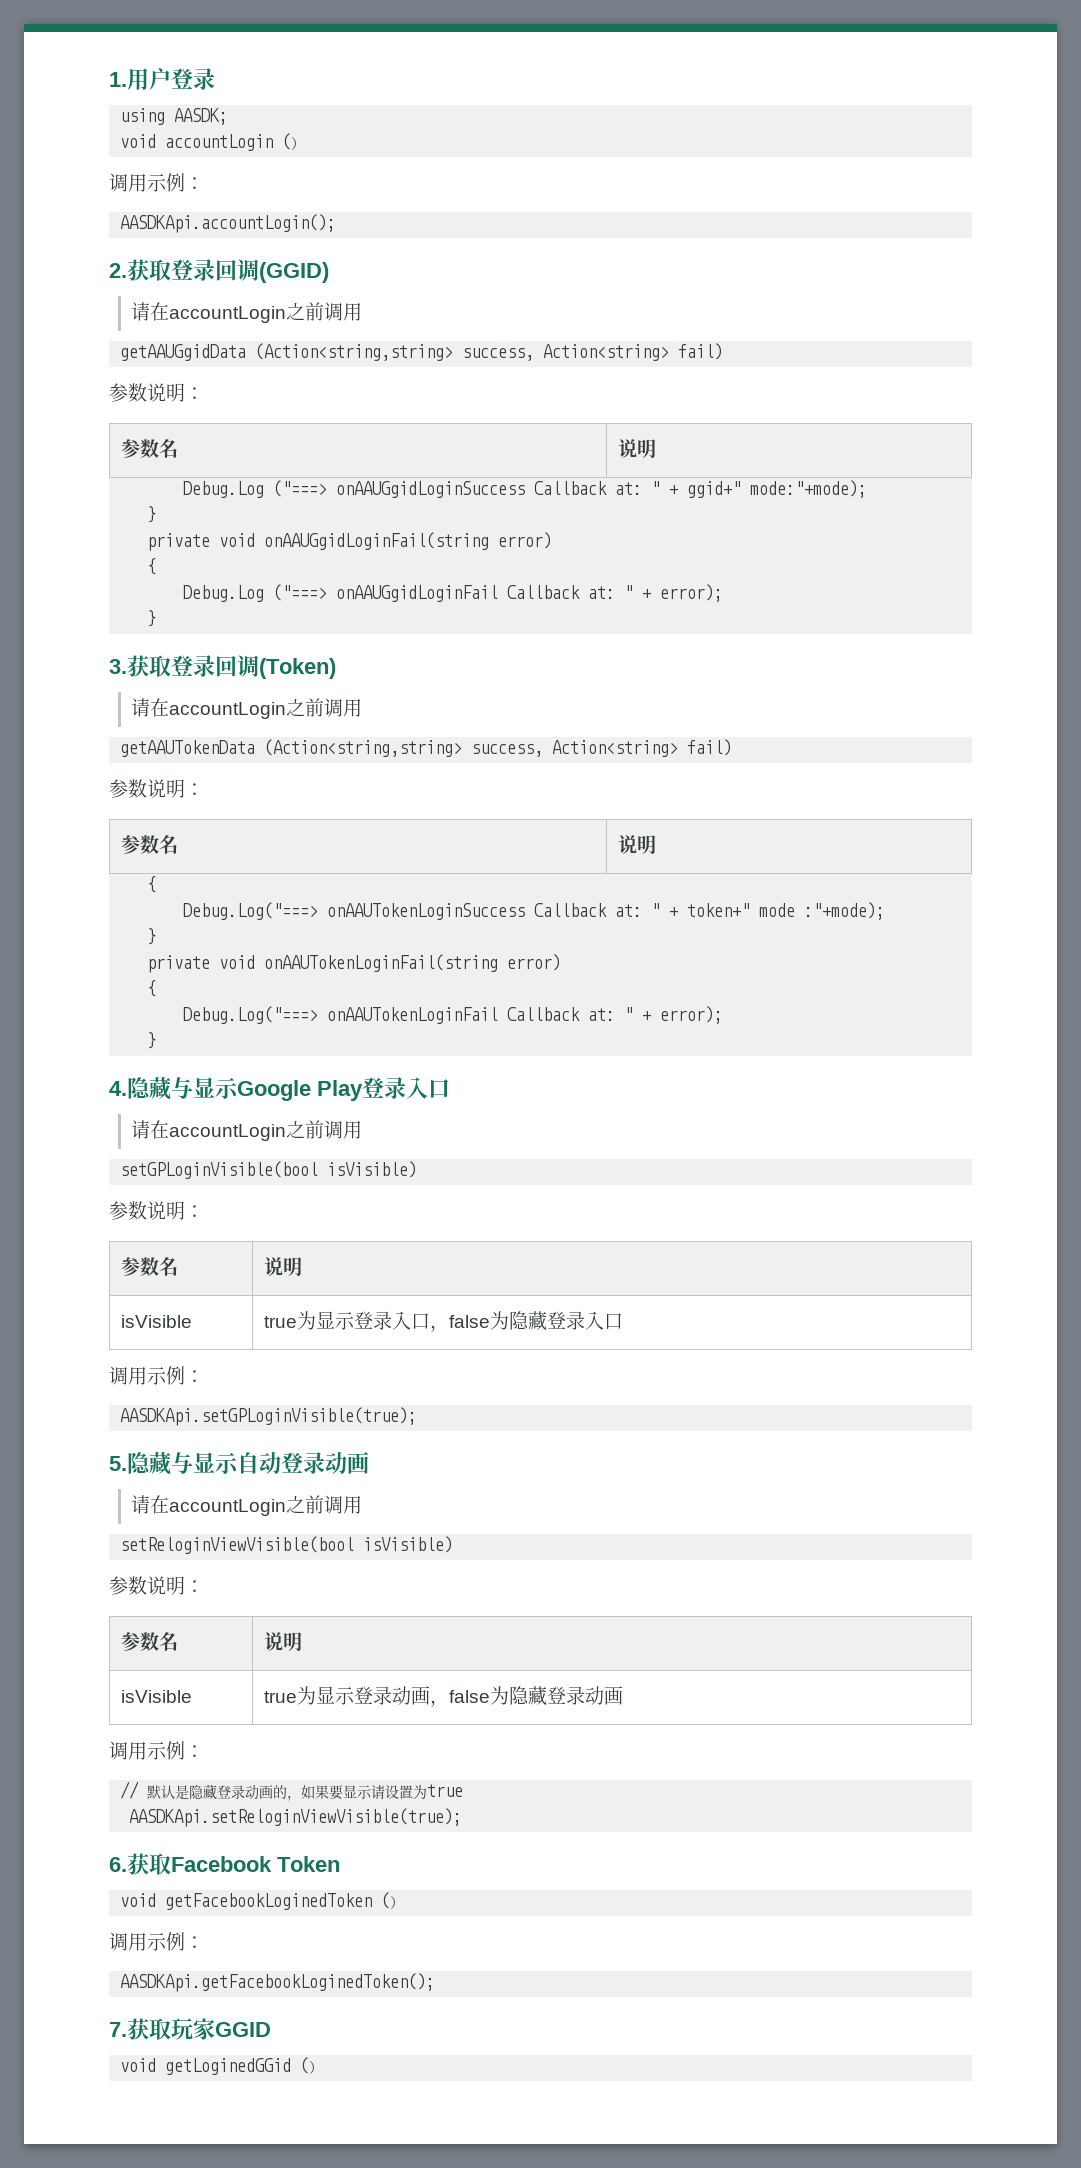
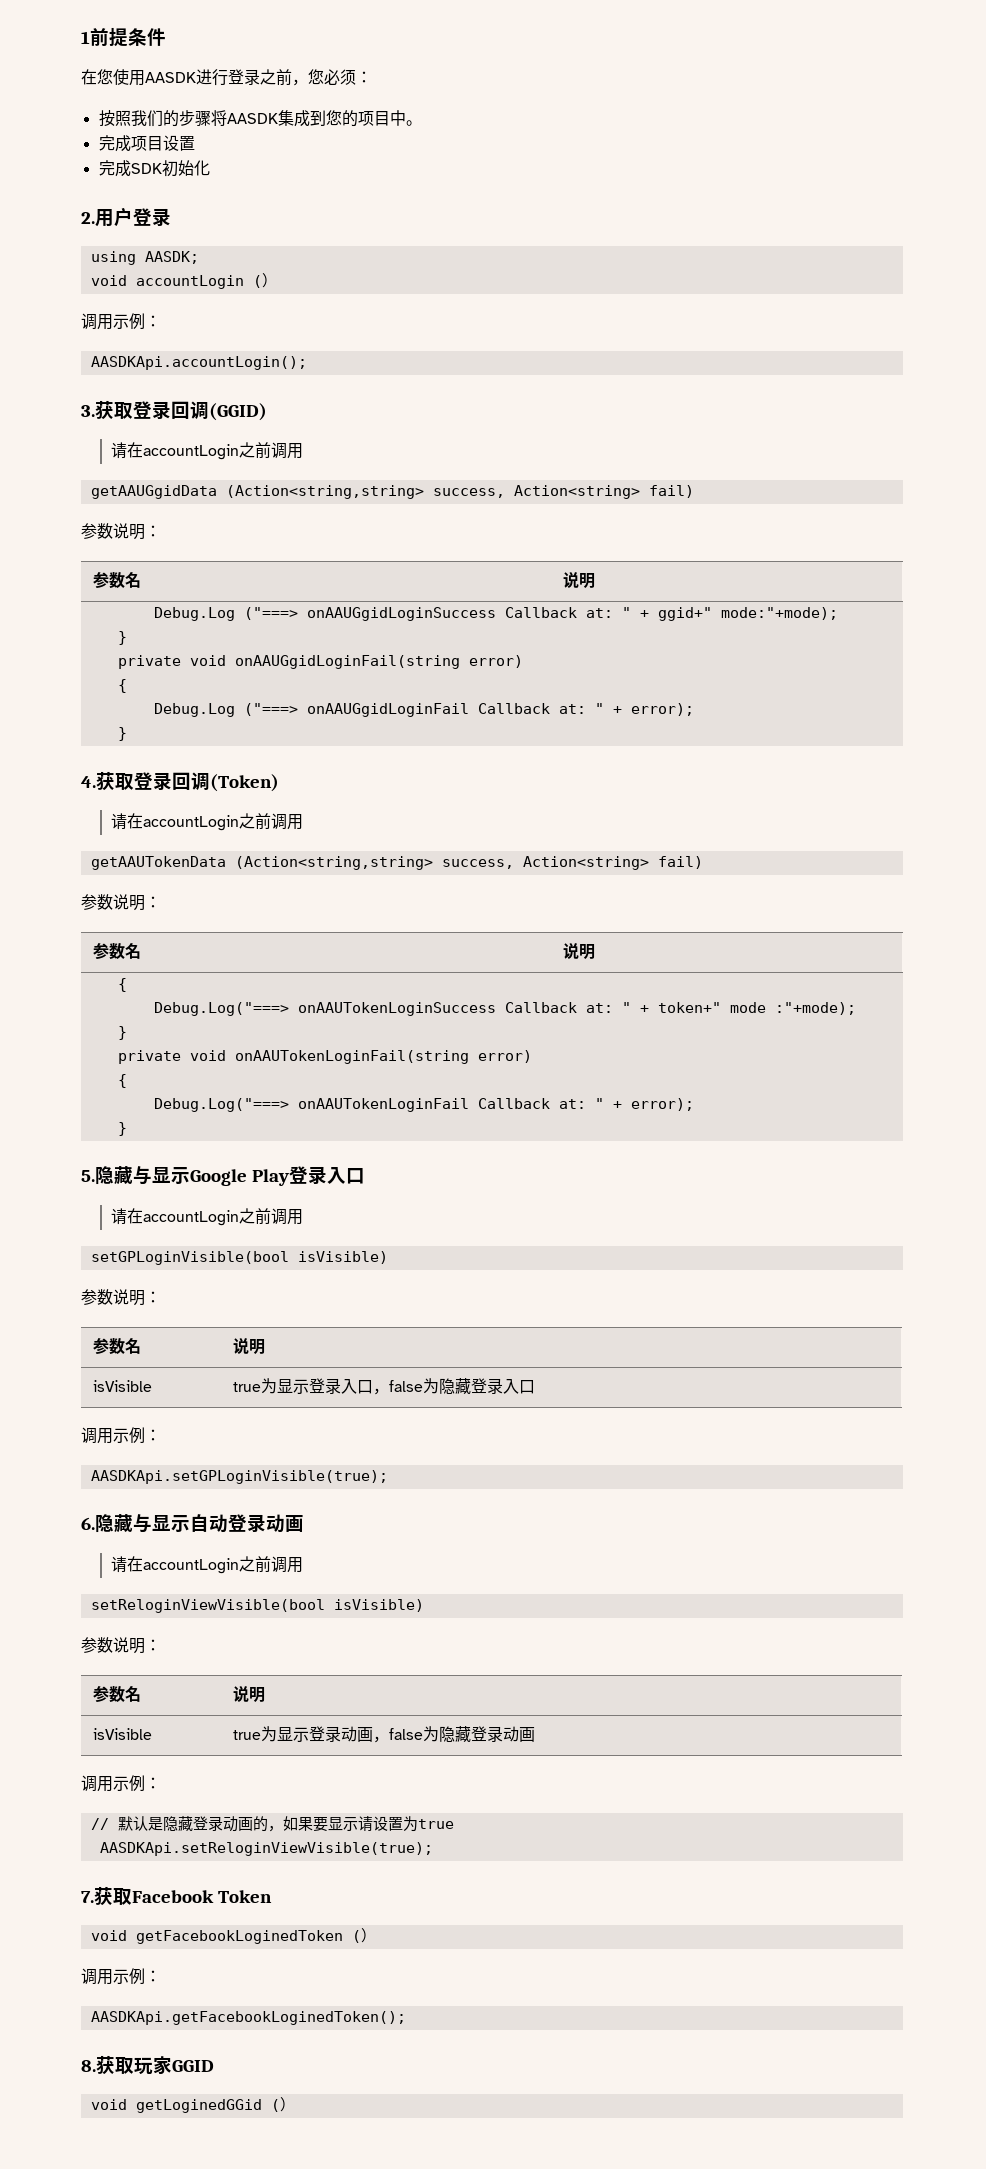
[109,72,127,87] 1. -> [81,27,166,47] [81,69,372,86] [98,110,422,127] [98,135,195,152] [98,160,210,177] [81,212,95,224] 1前提条件 // 在您使用AASDK进行登录之前，您必须： // 按照我们的步骤将AASDK集成到您的项目中。 // 完成项目设置 // 完成SDK初始化 // 2.
[109,263,127,278] 2. -> [81,405,95,417] 3.
[109,659,127,674] 3. -> [81,776,96,788] 4.
[109,1081,127,1096] 4. -> [81,1170,95,1182] 5.
[109,1456,127,1471] 5. -> [81,1517,95,1530] 6.
[109,1857,127,1872] 6. -> [81,1891,94,1903] 7.
[109,2022,127,2037] 7. -> [81,2060,96,2072] 8.

